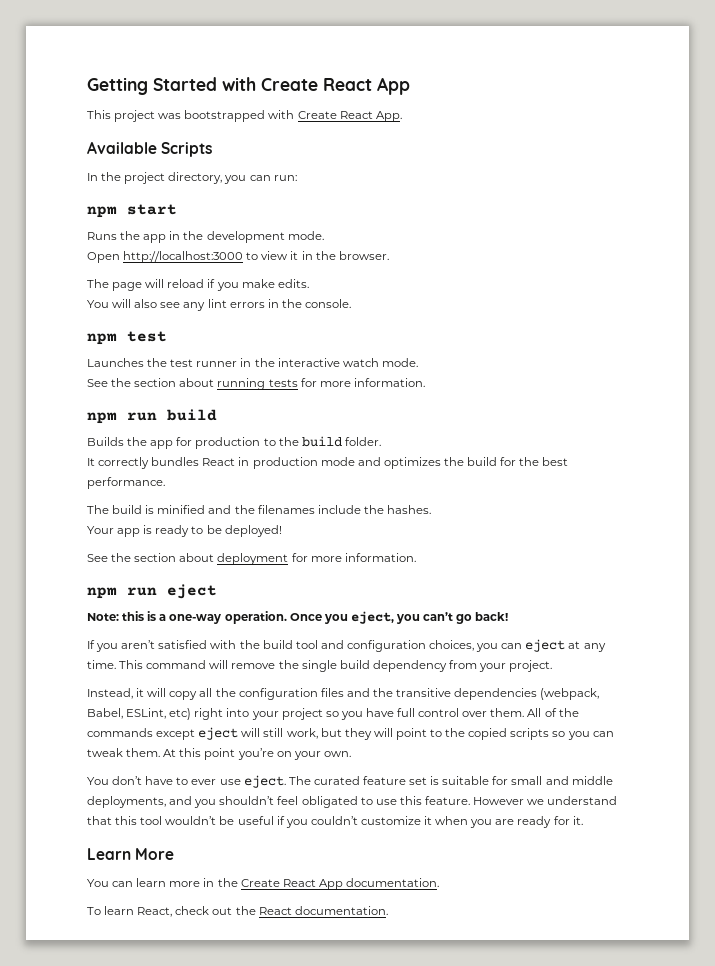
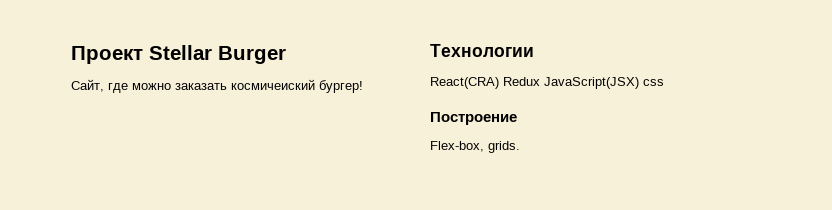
[87,77,410,95] [87,110,402,122] [87,141,213,157] [87,172,297,184] [87,204,177,218] [87,231,324,243] [87,251,389,263] [87,279,309,291] [87,299,351,311] [87,331,167,345] [87,358,418,367] [87,378,425,390] [87,409,217,424] [87,436,381,449] [87,457,569,469] [87,477,165,489] [87,505,431,514] [87,525,282,537] [87,553,416,565] [87,584,217,599] [87,611,509,624] [87,639,606,652] [87,660,553,672] [87,688,600,700] [87,708,579,720] [87,727,614,740] [87,748,351,760] [87,775,613,788] [87,796,618,808] [87,816,583,828] [87,848,175,860] [87,878,439,890] [87,906,388,917] Getting Started with Create React App // This project was bootstrapped with Create React App. // Available Scripts // In the project directory, you can run: // npm start // Runs the app in the development mode. // Open http://localhost:3000 to view it in the browser. // The page will reload if you make edits. // You will also see any lint errors in the console. // npm test // Launches the test runner in the interactive watch mode. // See the section about running tests for more information. // npm run build // Builds the app for production to the build folder. // It correctly bundles React in production mode and optimizes the build for the best performance. // The build is minified and the filenames include the hashes. // Your app is ready to be deployed! // See the section about deployment for more information. // npm run eject // Note: this is a one-way operation. Once you eject, you can’t go back! // If you aren’t satisfied with the build tool and configuration choices, you can eject at any time. This command will remove the single build dependency from your project. // Instead, it will copy all the configuration files and the transitive dependencies (webpack, Babel, ESLint, etc) right into your project so you have full control over them. All of the commands except eject will still work, but they will point to the copied scripts so you can tweak them. At this point you’re on your own. // You don’t have to ever use eject. The curated feature set is suitable for small and middle deployments, and you shouldn’t feel obligated to use this feature. However we understand that this tool wouldn’t be useful if you couldn’t customize it when you are ready for it. // Learn More // You can learn more in the Create React App documentation. // To learn React, check out the React documentation. -> [71,45,286,64] [71,79,363,93] [430,44,534,57] [430,77,664,89] [430,112,517,125] [430,141,520,153] Проект Stellar Burger // Сайт, где можно заказать космичеиский бургер! // Технологии // React(CRA) Redux JavaScript(JSX) css // Построение // Flex-box, grids.

